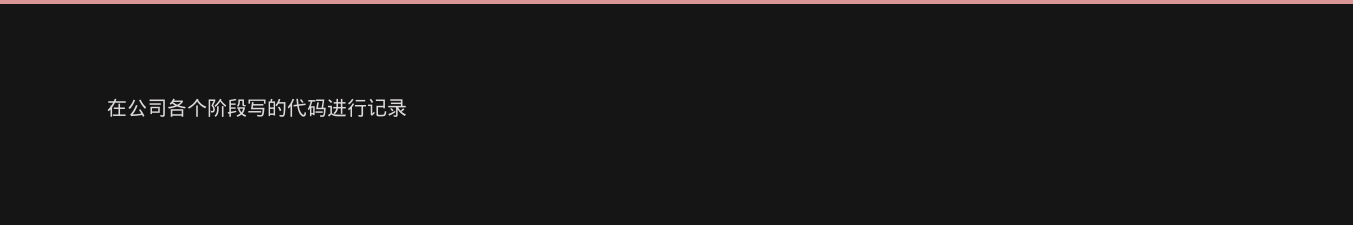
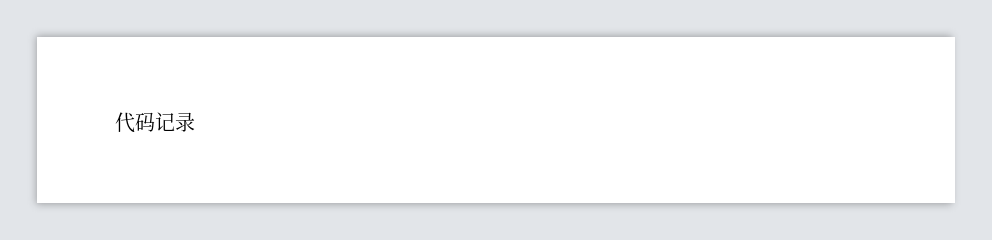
[107,98,367,117] 在公司各个阶段写的代码进行 -> [115,112,155,133] 代码

